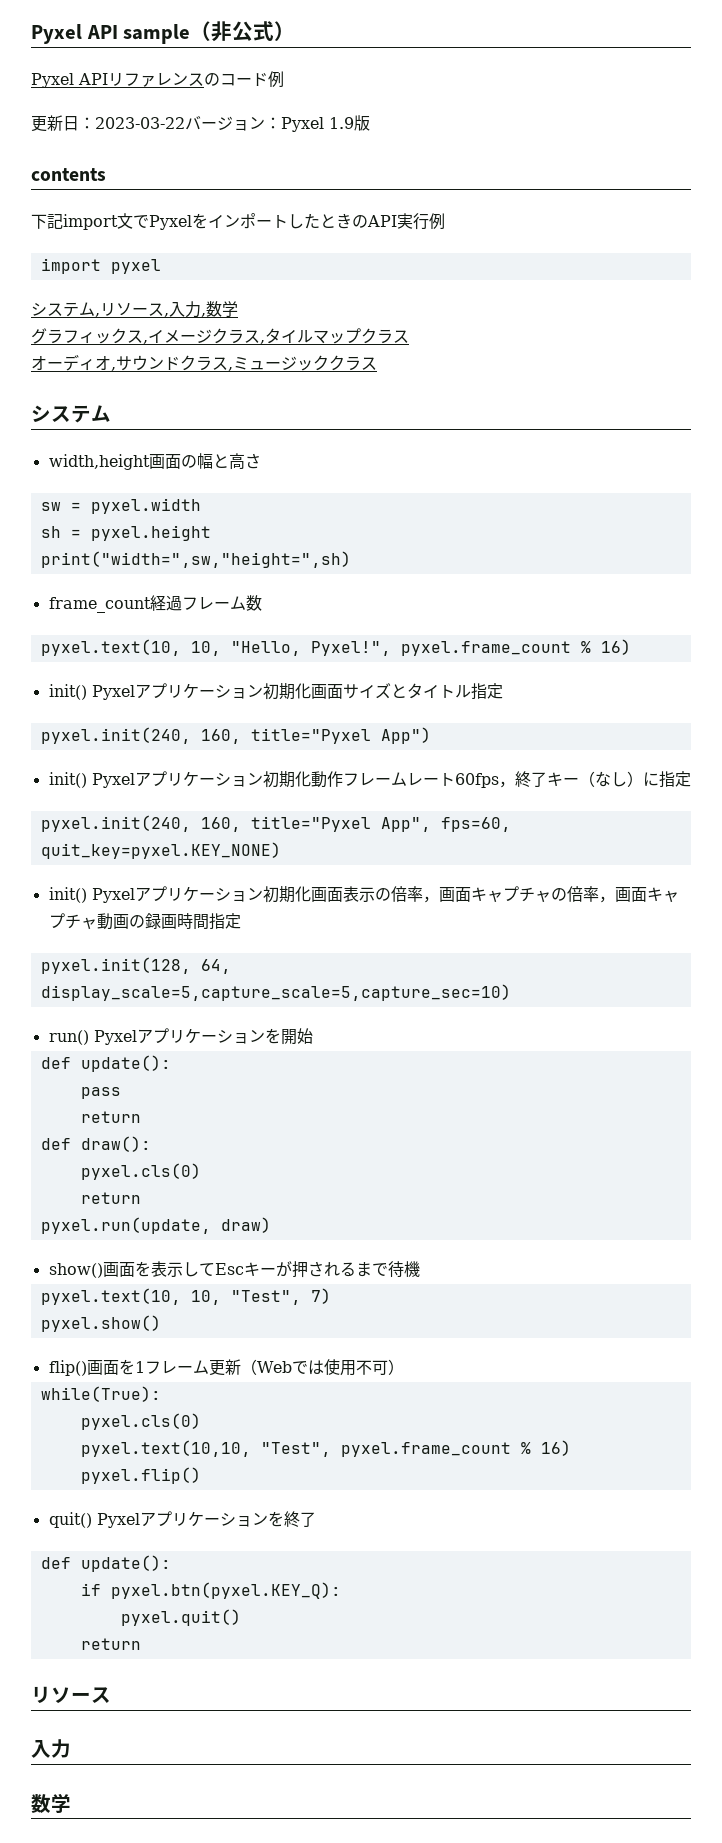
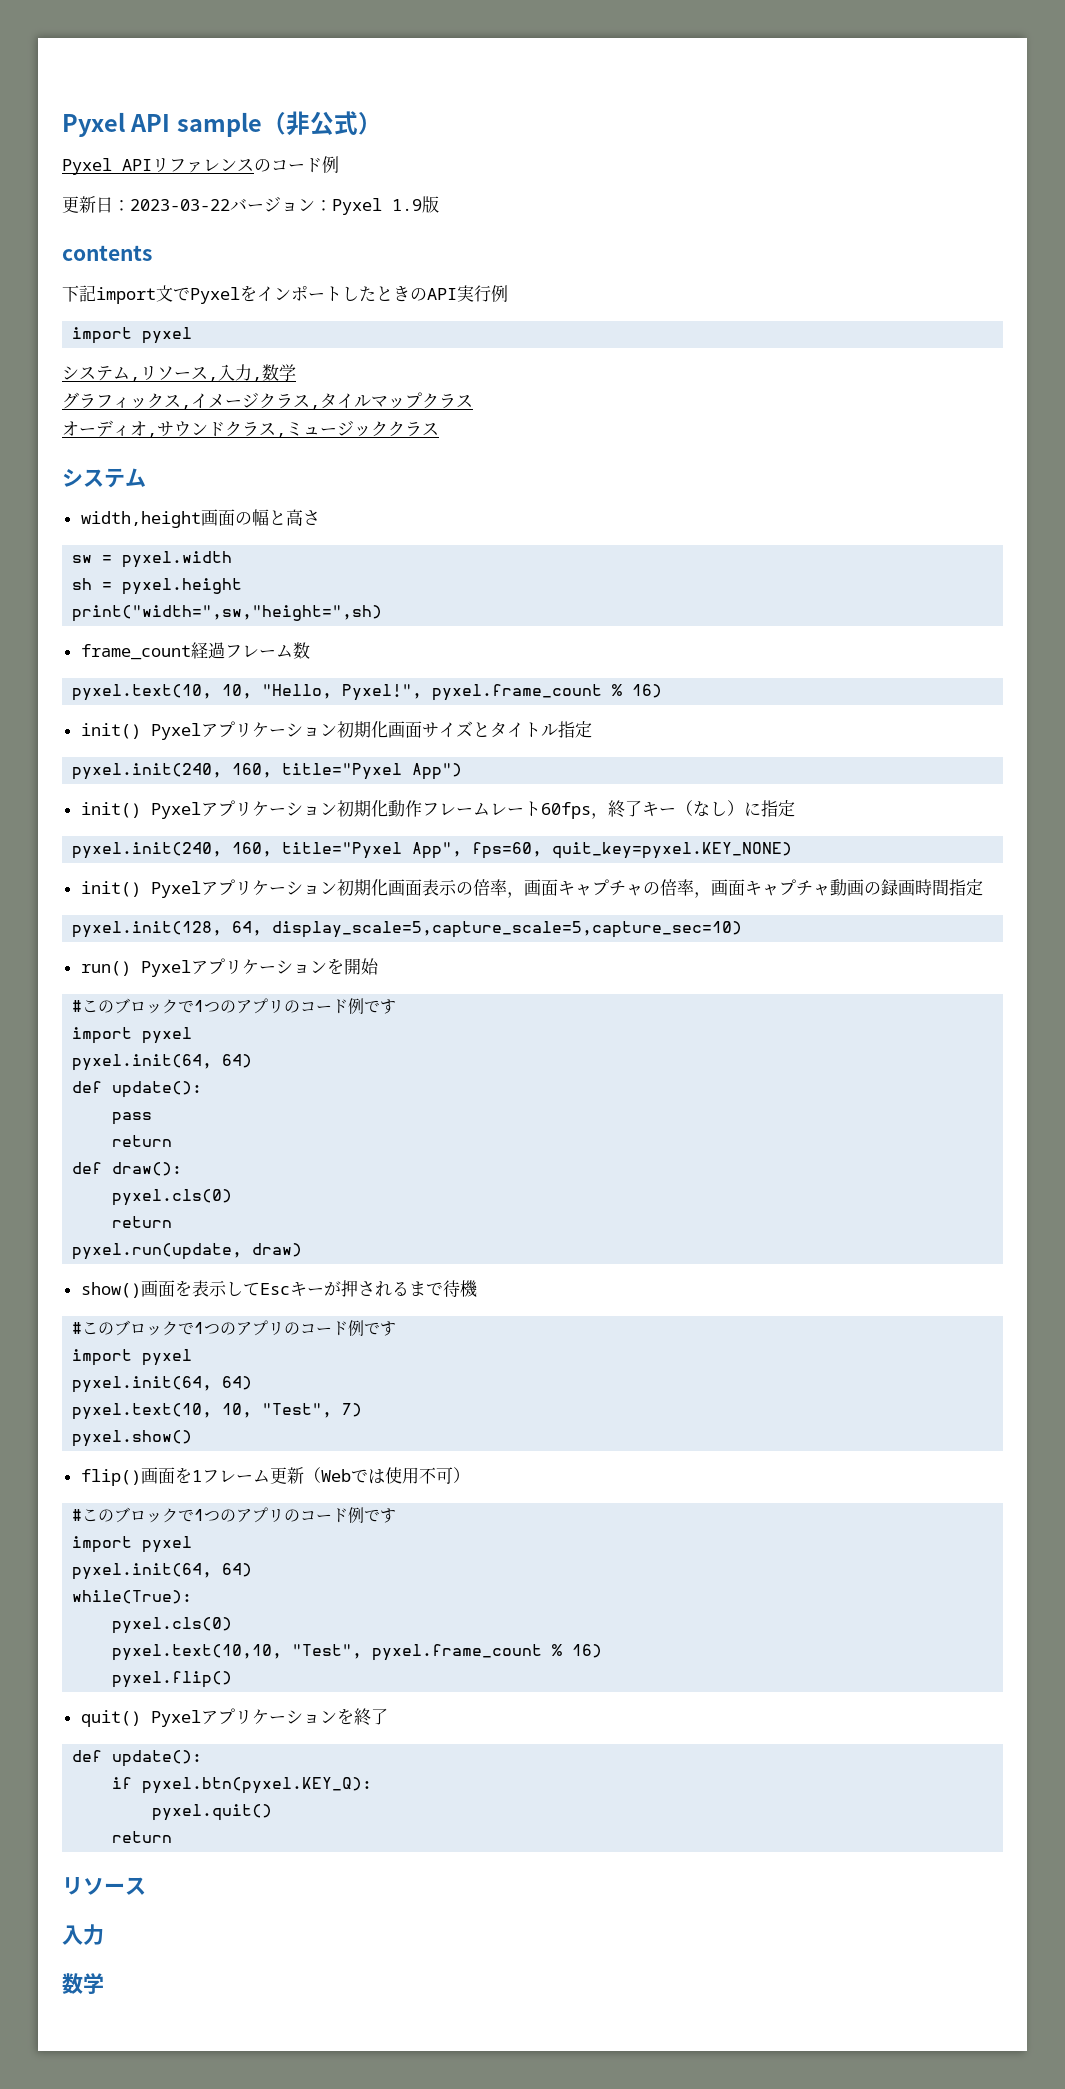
(313, 1036) none -> [72,998,397,1014] [72,1027,193,1044] [72,1054,253,1071] // #このブロックで1つのアプリのコード例です // import pyxel // pyxel.init(64, 64)
(420, 1269) none -> [72,1320,397,1336] [72,1349,193,1366] [72,1376,253,1393] // #このブロックで1つのアプリのコード例です // import pyxel // pyxel.init(64, 64)
(404, 1367) none -> [72,1507,397,1523] [72,1536,193,1553] [72,1563,253,1580] // #このブロックで1つのアプリのコード例です // import pyxel // pyxel.init(64, 64)

